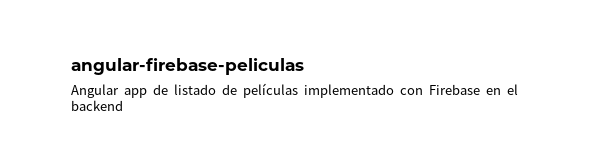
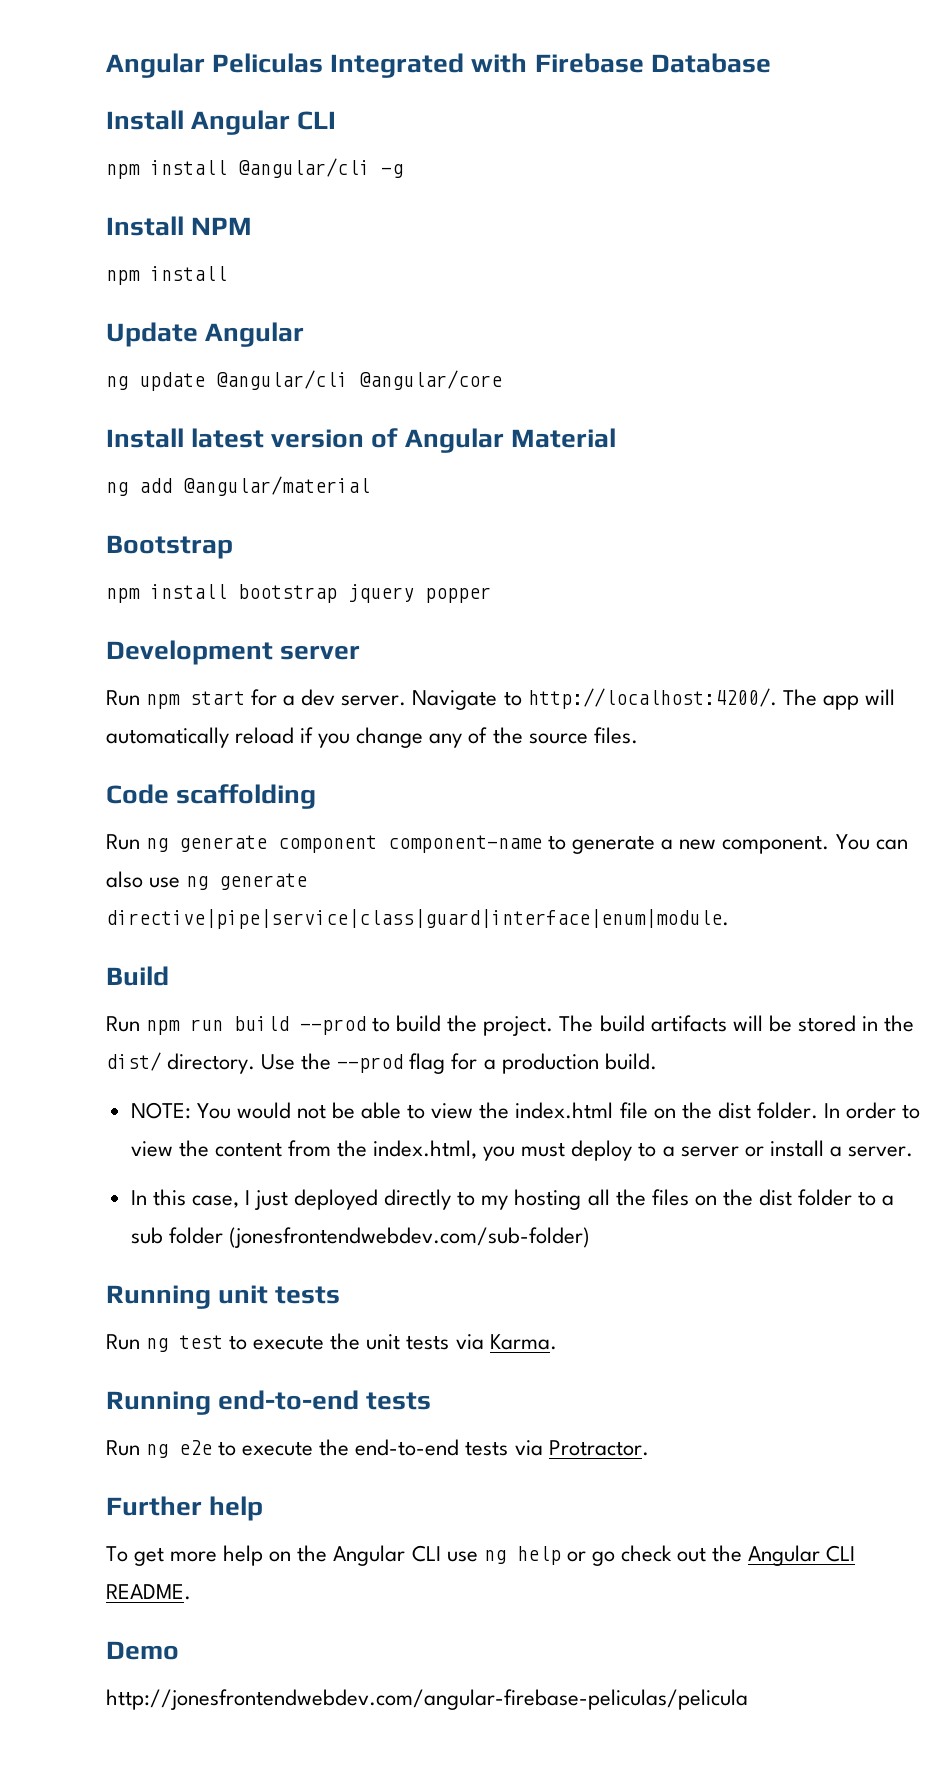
[71,58,304,75] [71,83,518,98] [71,100,123,111] angular-firebase-peliculas // Angular app de listado de películas implementado con Firebase en el backend -> [106,53,771,78] [106,110,337,135] [106,158,403,179] [106,216,253,236] [106,266,227,285] [106,322,305,347] [106,370,502,391] [106,428,616,453] [106,476,370,496] [106,535,233,559] [106,584,491,603] [106,640,361,665] [106,688,895,710] [106,727,638,748] [106,784,317,809] [106,834,908,854] [106,871,308,890] [106,909,729,929] [106,966,169,986] [106,1015,914,1036] [106,1052,657,1074] [130,1102,921,1119] [130,1140,913,1161] [130,1189,895,1210] [130,1227,590,1248] [106,1285,341,1309] [106,1333,557,1352] [106,1390,432,1415] [106,1439,649,1458] [106,1496,264,1521] [106,1545,856,1566] [106,1584,191,1600] [106,1641,179,1660] [106,1689,748,1710] Angular Peliculas Integrated with Firebase Database // Install Angular CLI // npm install @angular/cli -g // Install NPM // npm install // Update Angular // ng update @angular/cli @angular/core // Install latest version of Angular Material // ng add @angular/material // Bootstrap // npm install bootstrap jquery popper // Development server // Run npm start for a dev server. Navigate to http://localhost:4200/. The app will automatically reload if you change any of the source files. // Code scaffolding // Run ng generate component component-name to generate a new component. You can also use ng generate directive|pipe|service|class|guard|interface|enum|module. // Build // Run npm run build --prod to build the project. The build artifacts will be stored in the dist/ directory. Use the --prod flag for a production build. // NOTE: You would not be able to view the index.html file on the dist folder. In order to view the content from the index.html, you must deploy to a server or install a server. // In this case, I just deployed directly to my hosting all the files on the dist folder to a sub folder (jonesfrontendwebdev.com/sub-folder) // Running unit tests // Run ng test to execute the unit tests via Karma. // Running end-to-end tests // Run ng e2e to execute the end-to-end tests via Protractor. // Further help // To get more help on the Angular CLI use ng help or go check out the Angular CLI README. // Demo // http://jonesfrontendwebdev.com/angular-firebase-peliculas/pelicula

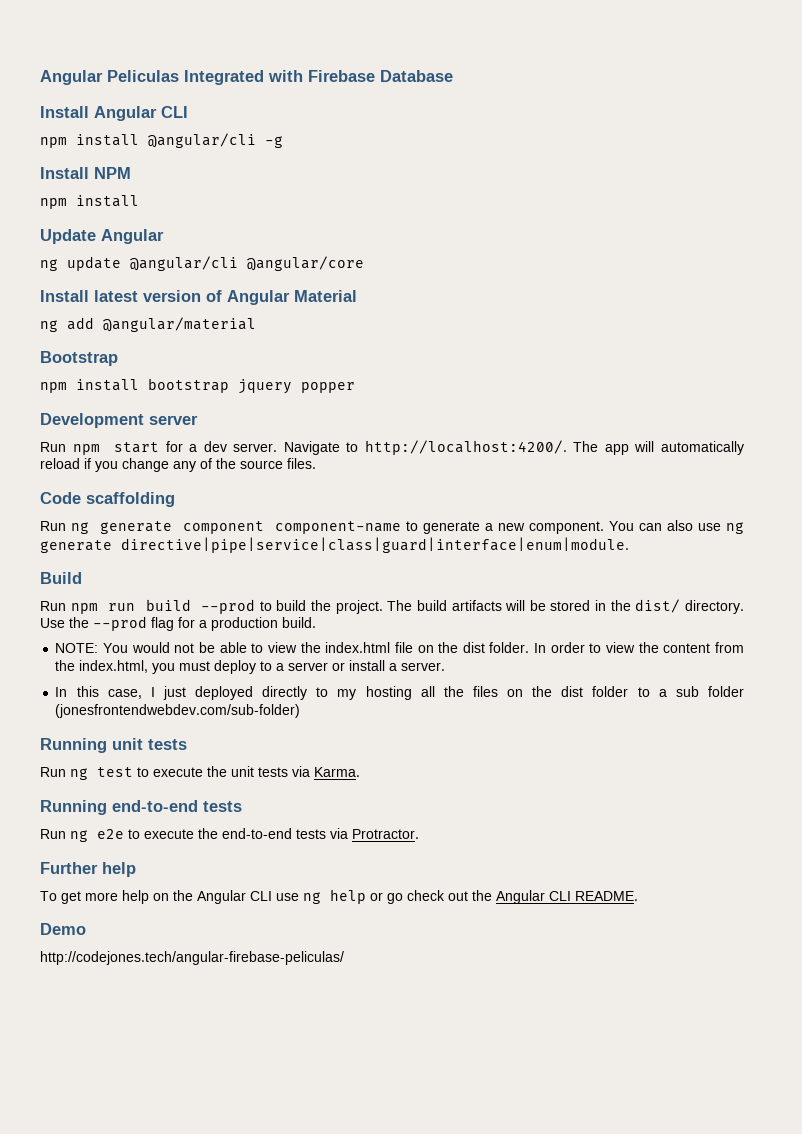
[106,1689,748,1710] http://jonesfrontendwebdev.com/angular-firebase-peliculas/pelicula -> [40,951,344,965] http://codejones.tech/angular-firebase-peliculas/

